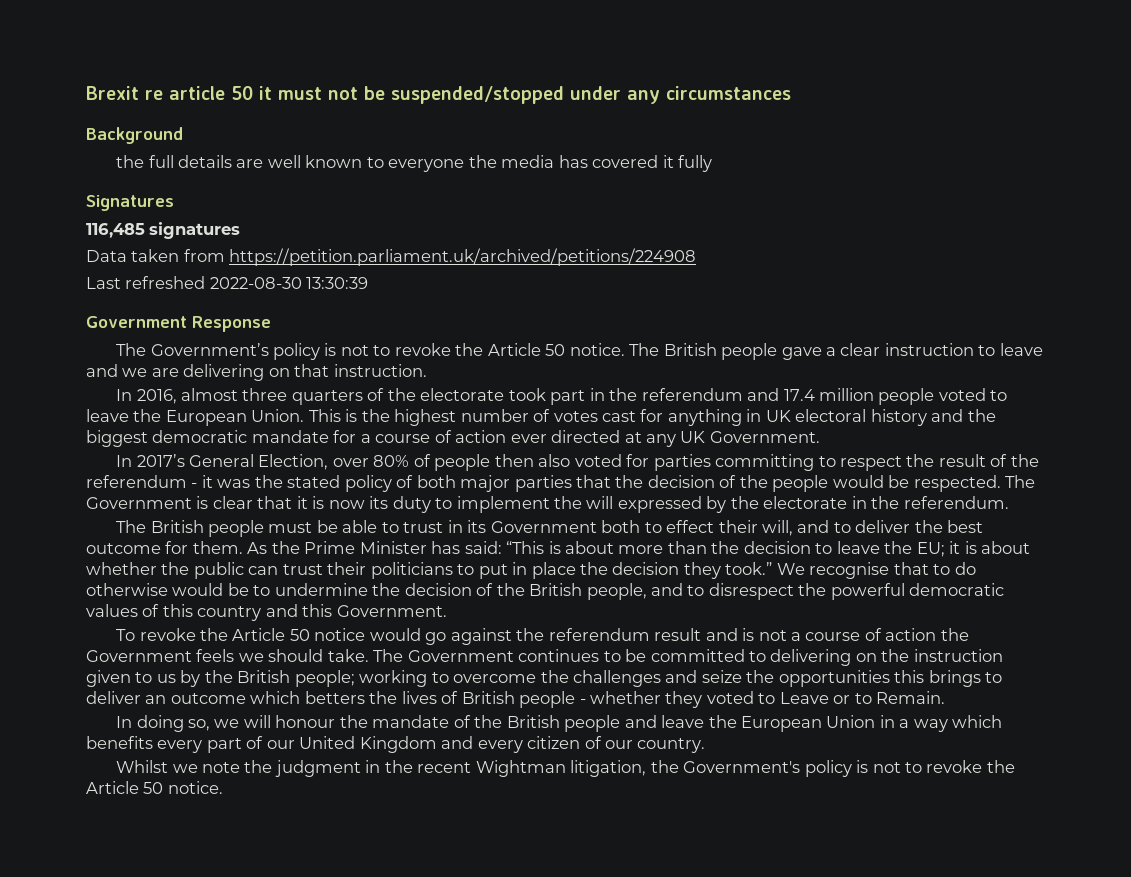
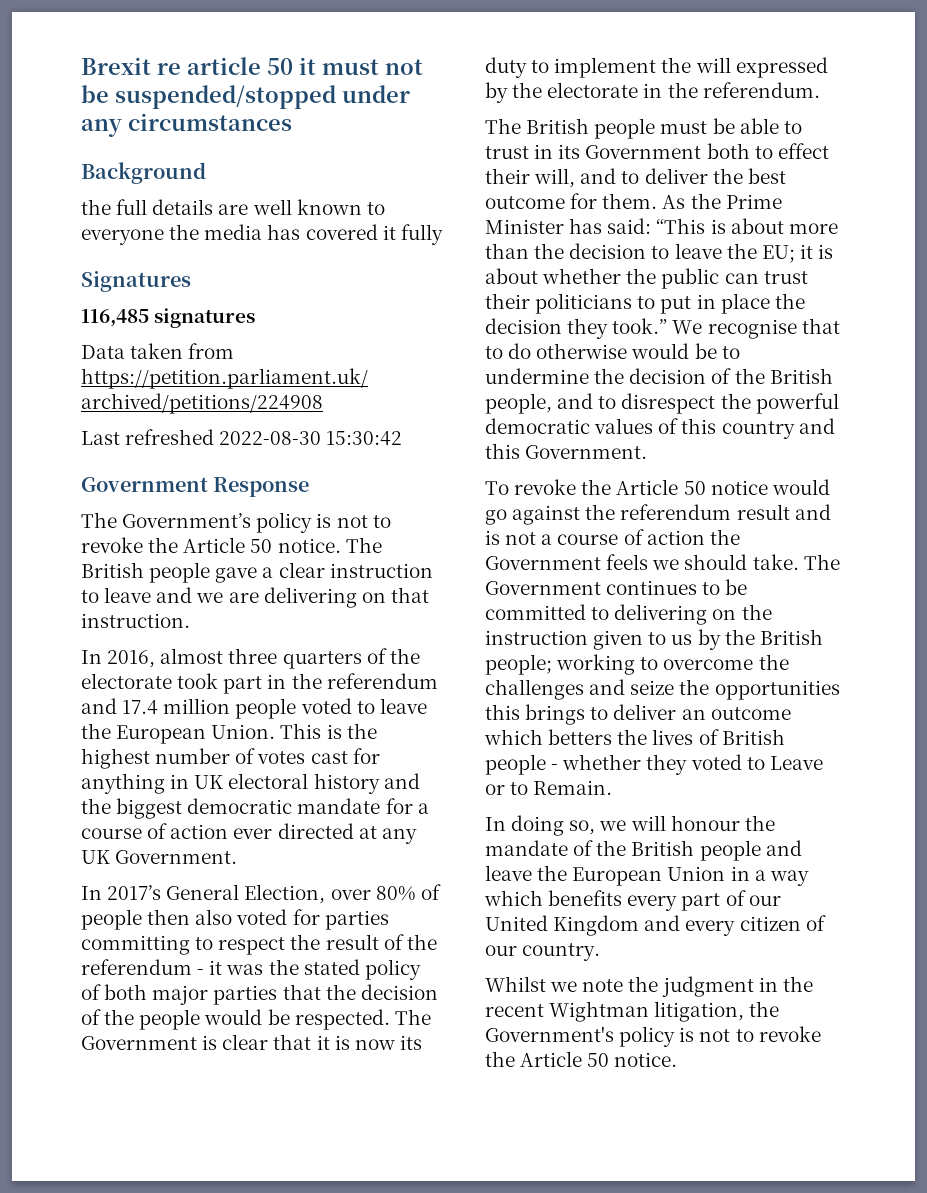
[306,277,369,289] 13:30:39 -> [326,431,403,446] 15:30:42

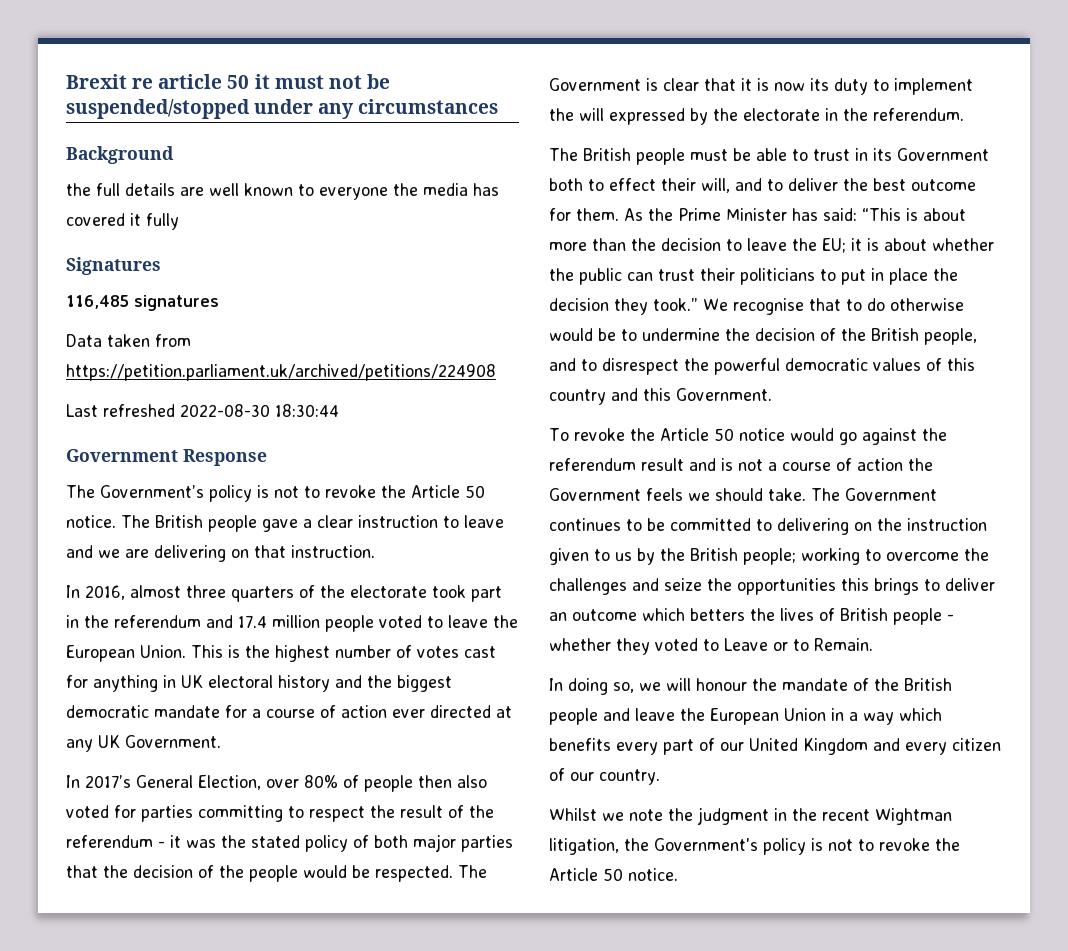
[326,431,403,446] 15:30:42 -> [275,404,339,417] 18:30:44

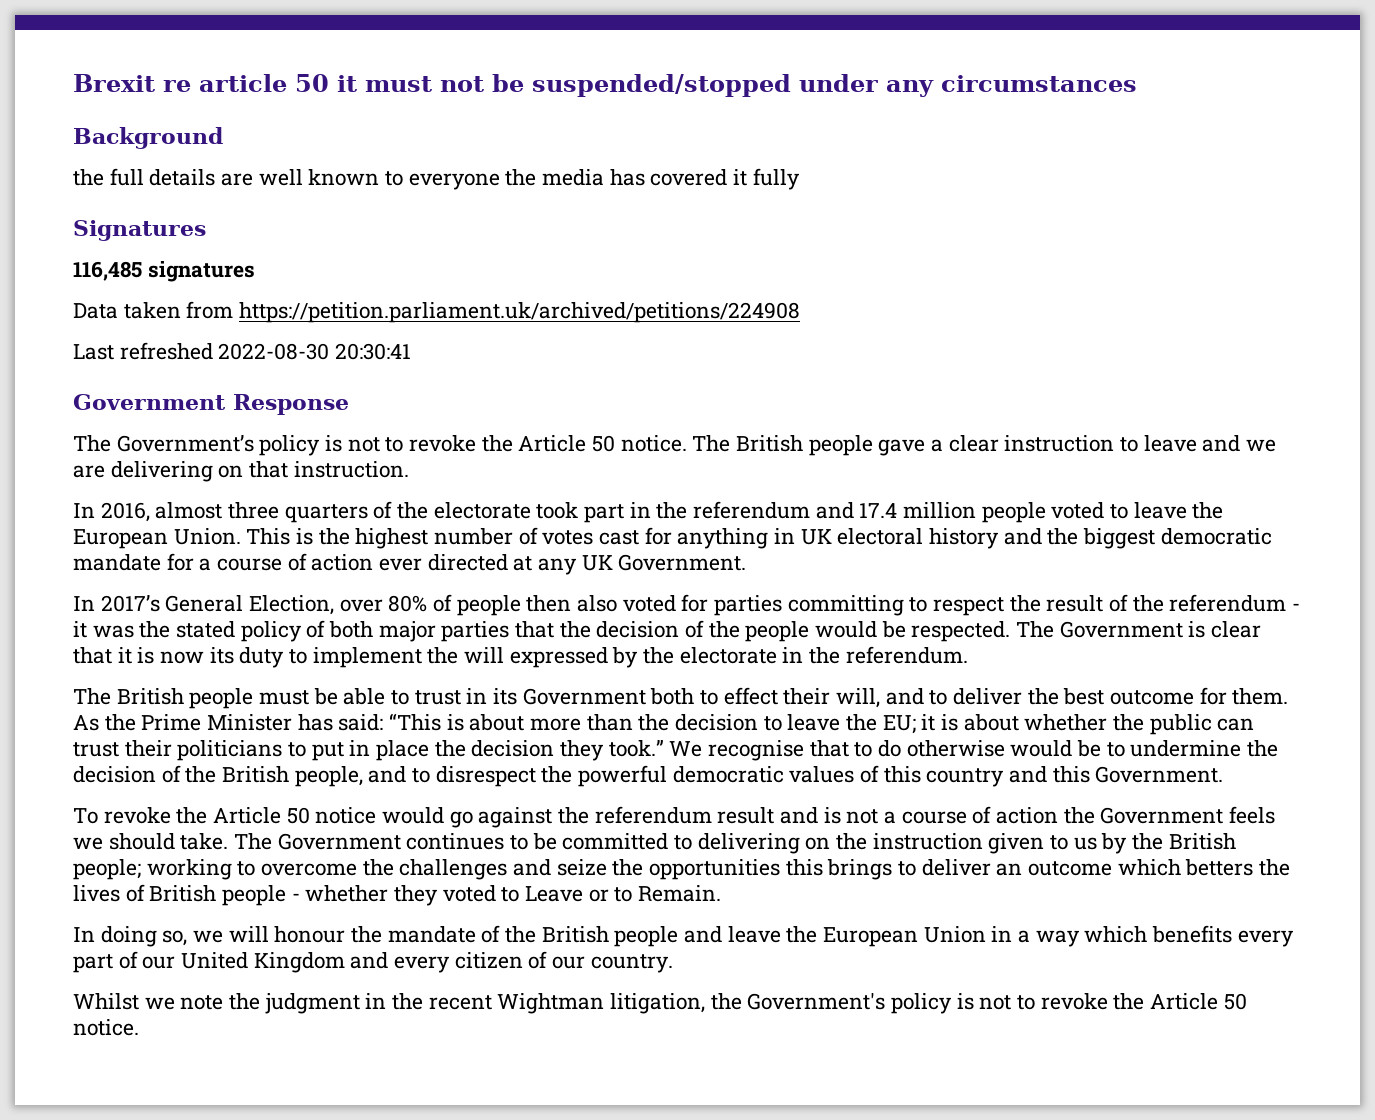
[275,404,339,417] 18:30:44 -> [335,343,412,360] 20:30:41

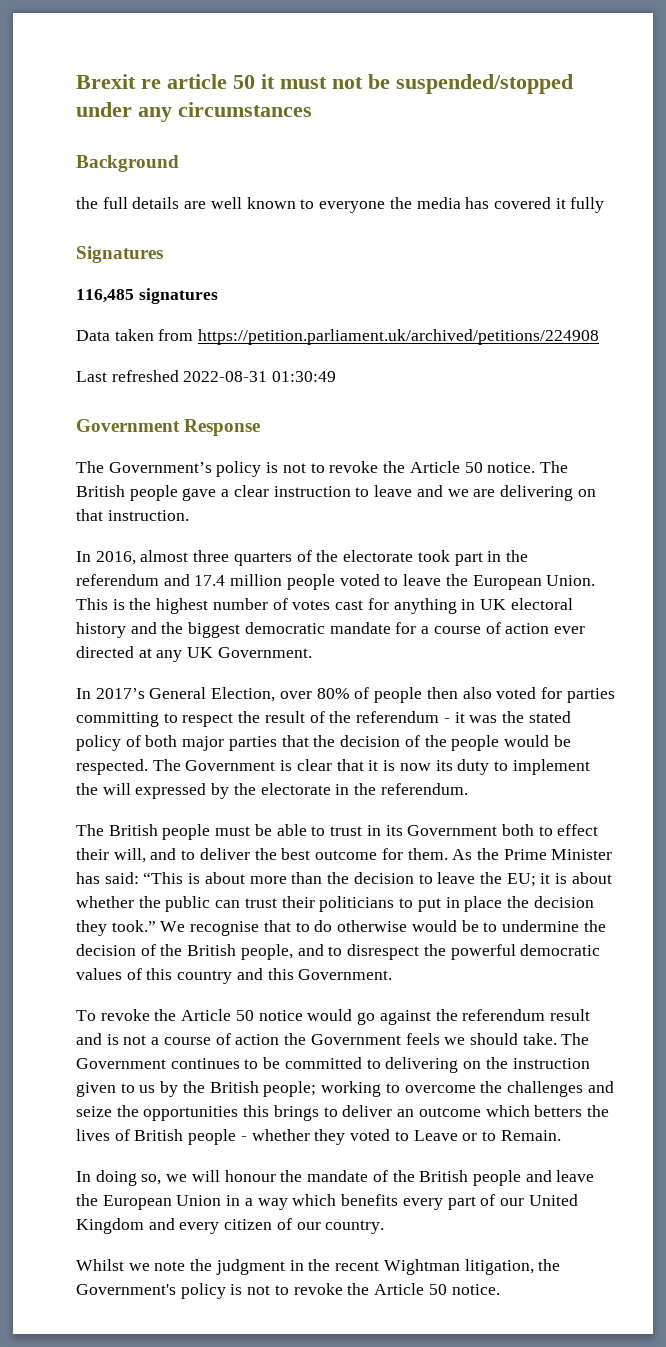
[218,343,412,360] 2022-08-30 20:30:41 -> [183,371,337,382] 2022-08-31 01:30:49

